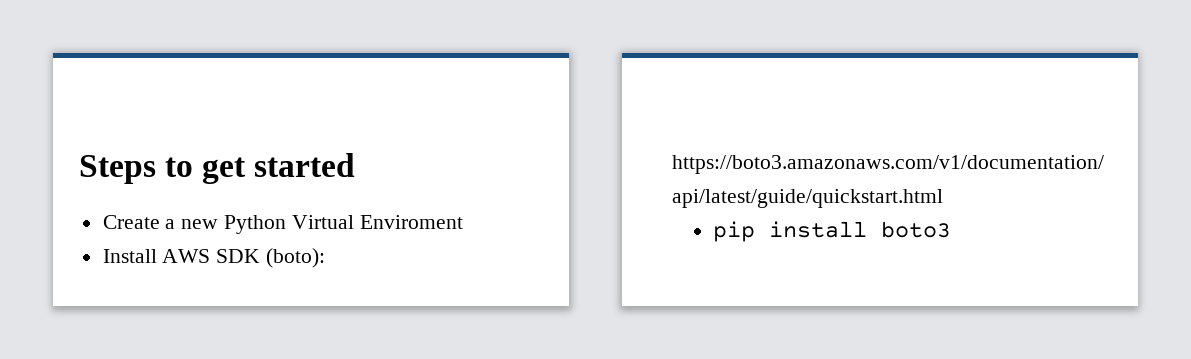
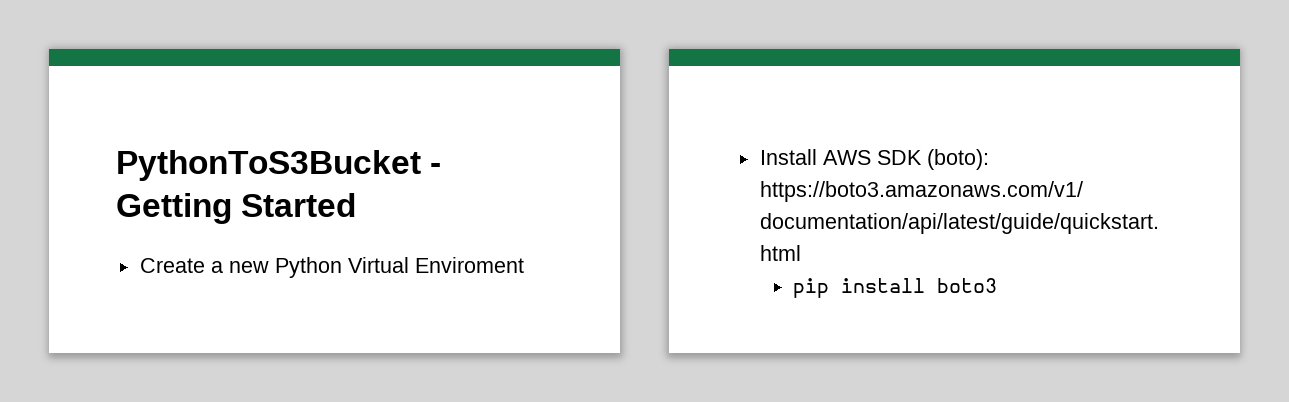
[79,153,356,184] Steps to get started -> [116,150,442,181] [116,193,357,224] PythonToS3Bucket - Getting Started

